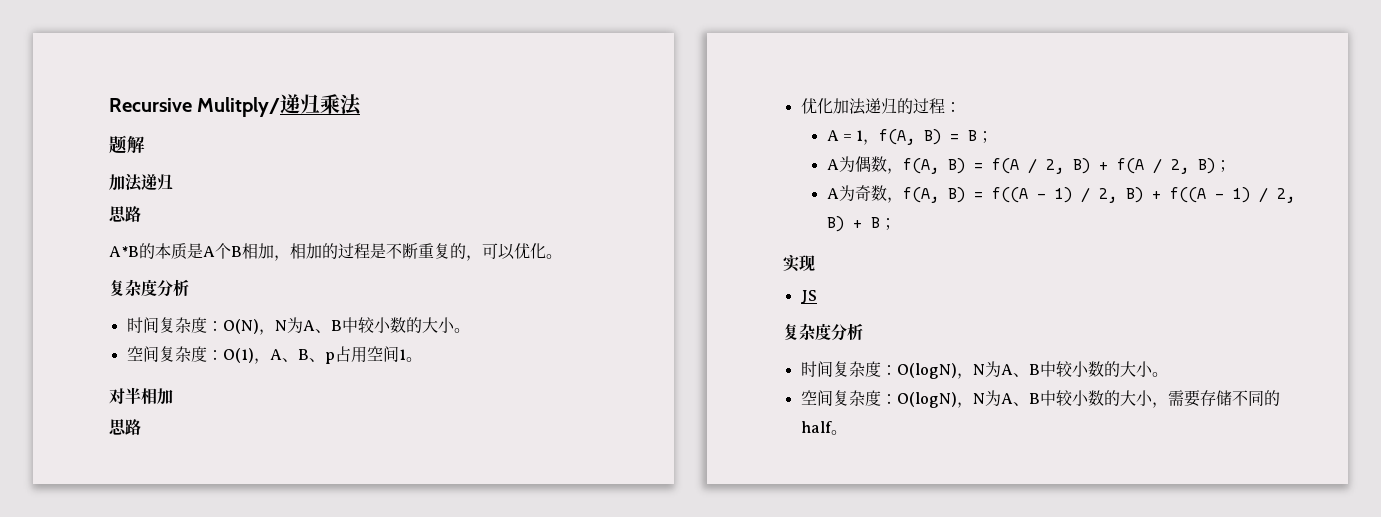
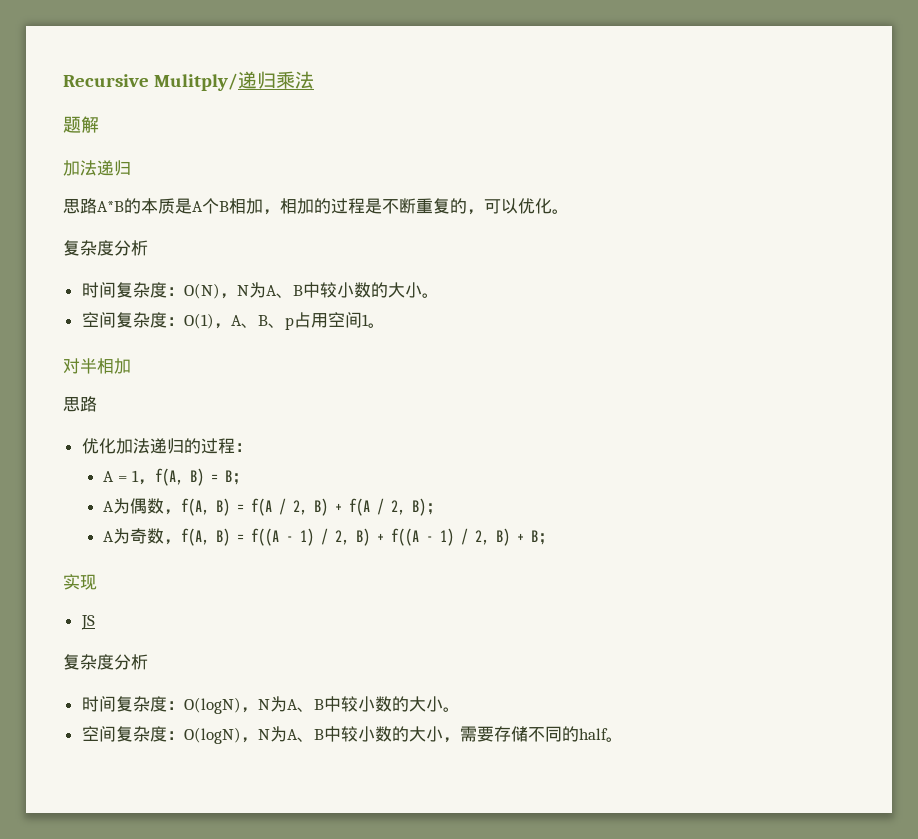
(141, 214) // -> (97, 206) none

